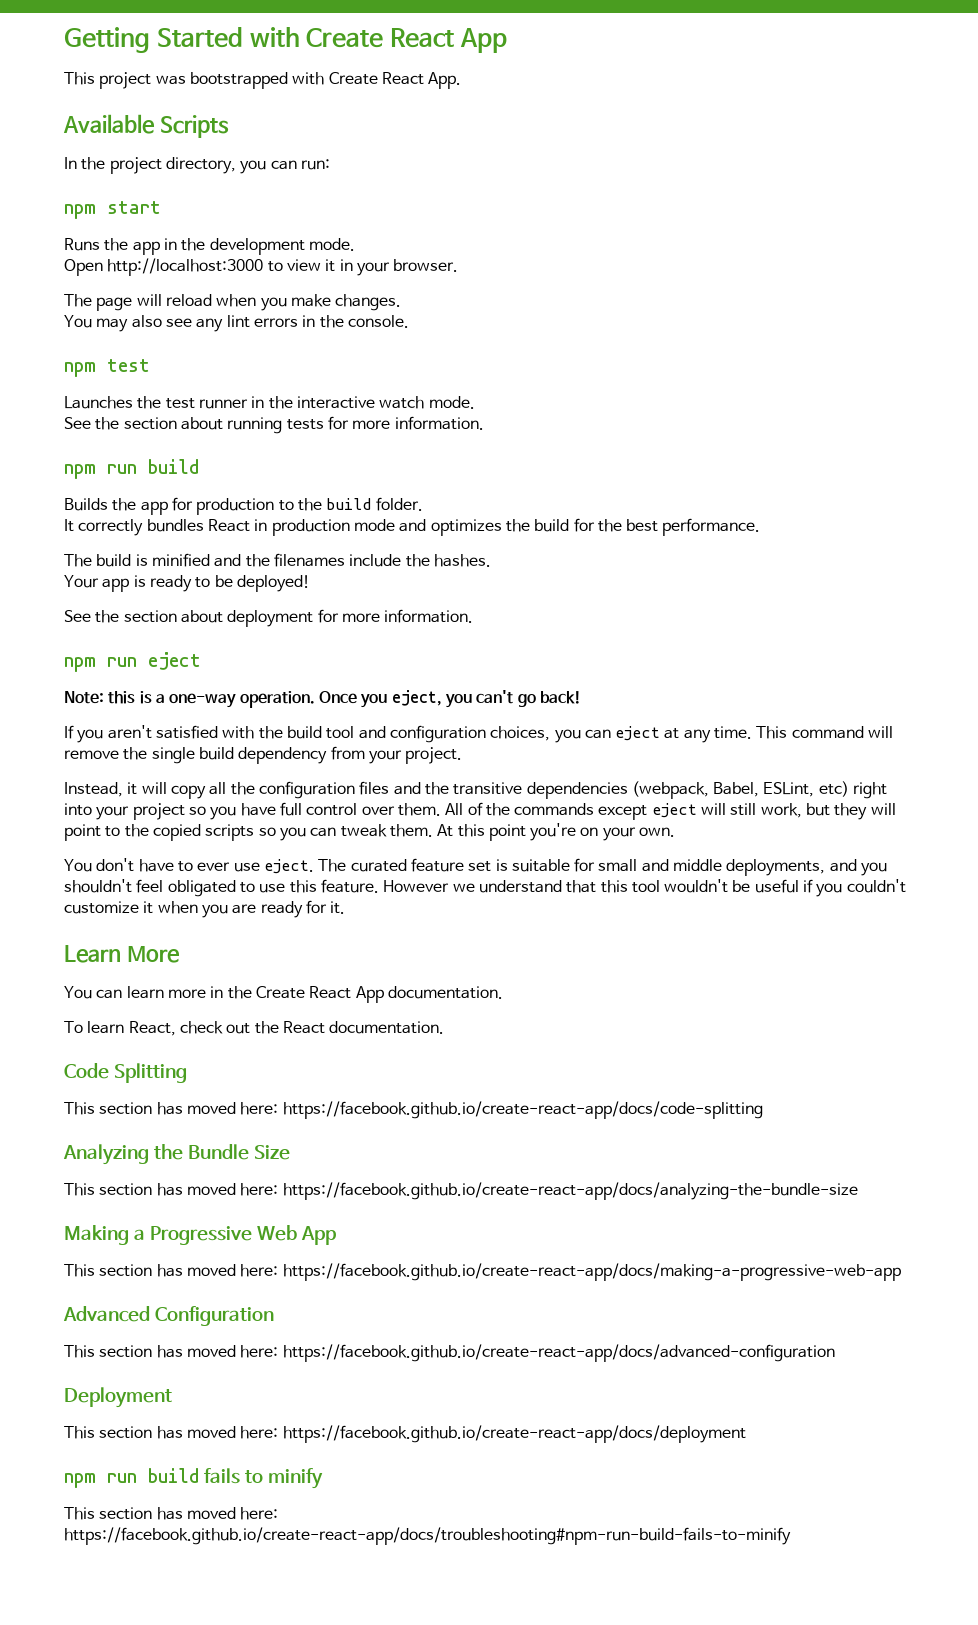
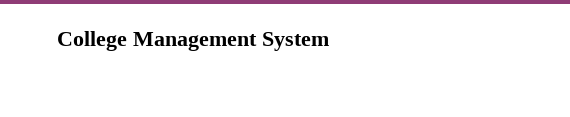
[64,27,507,53] [64,72,462,89] [63,114,229,138] [64,157,330,174] [64,201,161,219] [64,238,355,255] [64,258,459,276] [64,294,402,311] [64,315,409,332] [64,359,150,377] [64,396,475,409] [64,416,484,434] [64,459,199,479] [64,497,423,515] [64,518,761,536] [64,553,491,567] [64,575,310,592] [64,609,474,627] [64,652,201,672] [64,690,581,708] [64,725,894,743] [64,746,463,764] [64,781,888,799] [64,802,896,820] [64,823,676,841] [64,858,888,876] [64,879,906,897] [64,900,346,918] [64,945,180,963] [64,986,503,1003] [64,1021,445,1036] [64,1063,187,1083] [64,1101,763,1119] [63,1144,290,1165] [64,1182,858,1200] [64,1225,336,1245] [64,1263,901,1281] [63,1306,274,1326] [64,1344,835,1362] [64,1387,172,1408] [64,1425,746,1443] [64,1468,323,1489] [64,1507,279,1520] [64,1527,791,1545] Getting Started with Create React App // This project was bootstrapped with Create React App. // Available Scripts // In the project directory, you can run: // npm start // Runs the app in the development mode. // Open http://localhost:3000 to view it in your browser. // The page will reload when you make changes. // You may also see any lint errors in the console. // npm test // Launches the test runner in the interactive watch mode. // See the section about running tests for more information. // npm run build // Builds the app for production to the build folder. // It correctly bundles React in production mode and optimizes the build for the best performance. // The build is minified and the filenames include the hashes. // Your app is ready to be deployed! // See the section about deployment for more information. // npm run eject // Note: this is a one-way operation. Once you eject, you can't go back! // If you aren't satisfied with the build tool and configuration choices, you can eject at any time. This command will remove the single build dependency from your project. // Instead, it will copy all the configuration files and the transitive dependencies (webpack, Babel, ESLint, etc) right into your project so you have full control over them. All of the commands except eject will still work, but they will point to the copied scripts so you can tweak them. At this point you're on your own. // You don't have to ever use eject. The curated feature set is suitable for small and middle deployments, and you shouldn't feel obligated to use this feature. However we understand that this tool wouldn't be useful if you couldn't customize it when you are ready for it. // Learn More // You can learn more in the Create React App documentation. // To learn React, check out the React documentation. // Code Splitting // This section has moved here: https://facebook.github.io/create-react-app/docs/code-splitting // Analyzing the Bundle Size // This section has moved here: https://facebook.github.io/create-react-app/docs/analyzing-the-bundle-size // Making a Progressive Web App // This section has moved here: https://facebook.github.io/create-react-app/docs/making-a-progressive-web-app // Advanced Configuration // This section has moved here: https://facebook.github.io/create-react-app/docs/advanced-configuration // Deployment // This section has moved here: https://facebook.github.io/create-react-app/docs/deployment // npm run build fails to minify // This section has moved here: https://facebook.github.io/create-react-app/docs/troubleshooting#npm-run-build-fails-to-minify -> [57,31,329,51] College Management System

